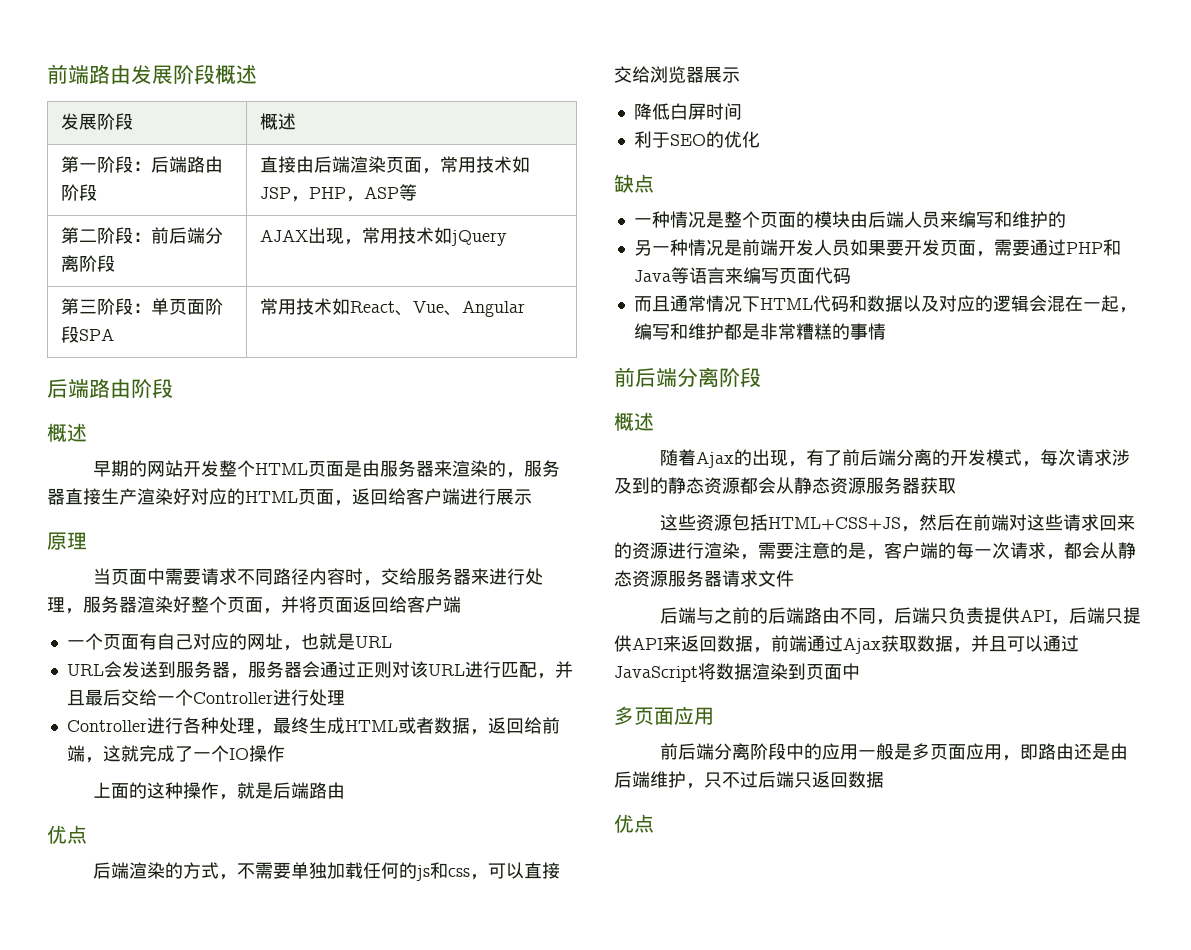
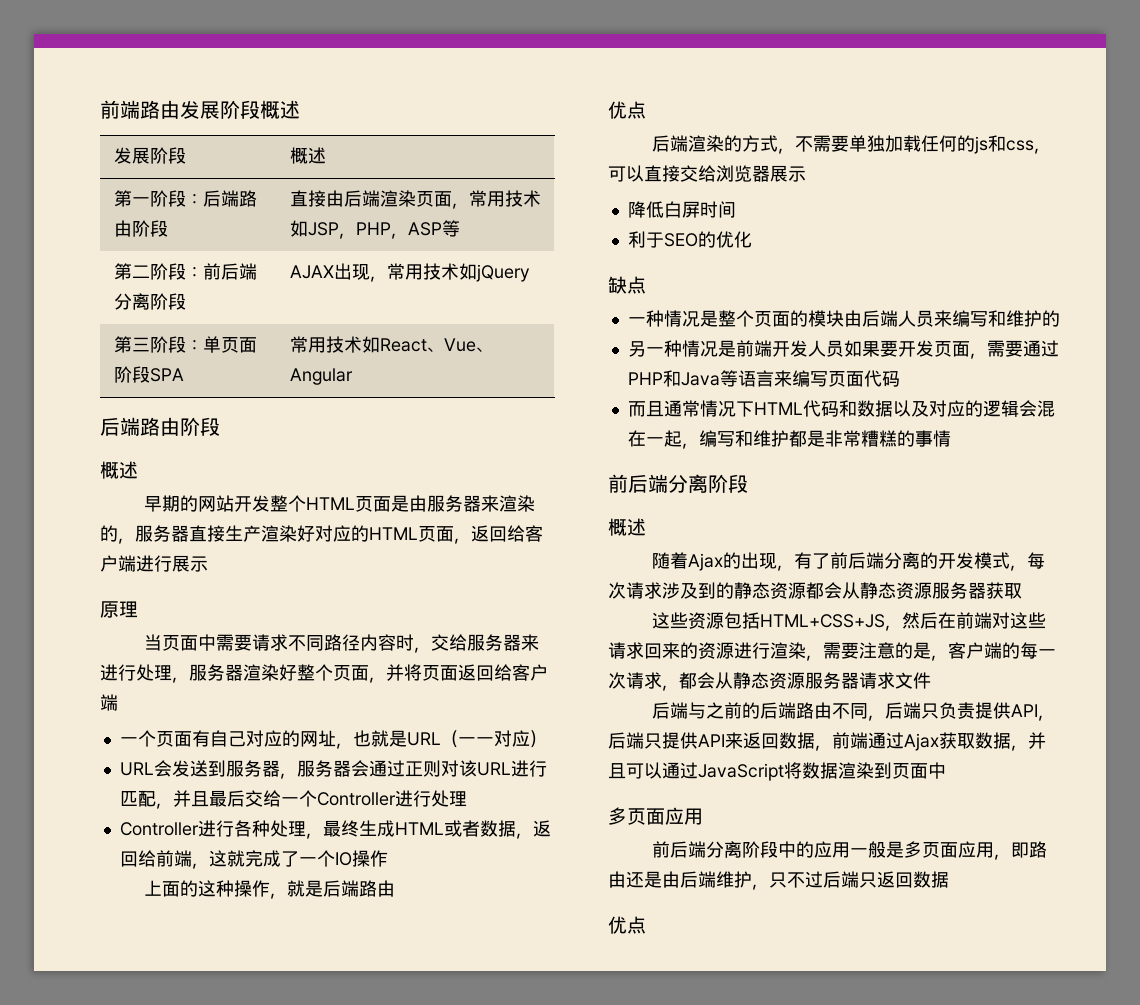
(392, 642) none -> [440,730,547,748] （一一对应）

